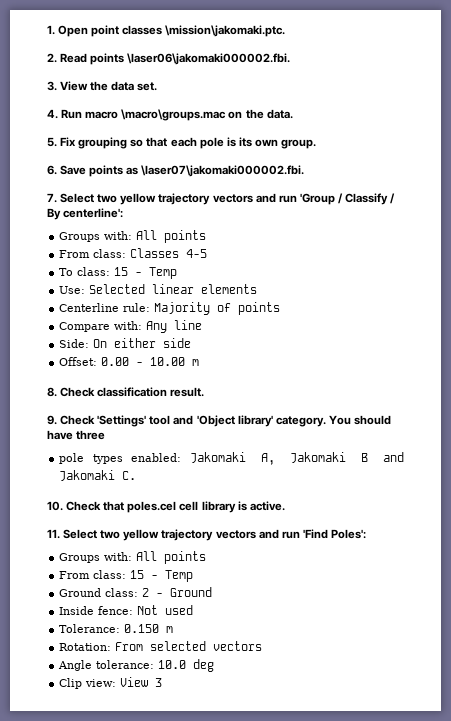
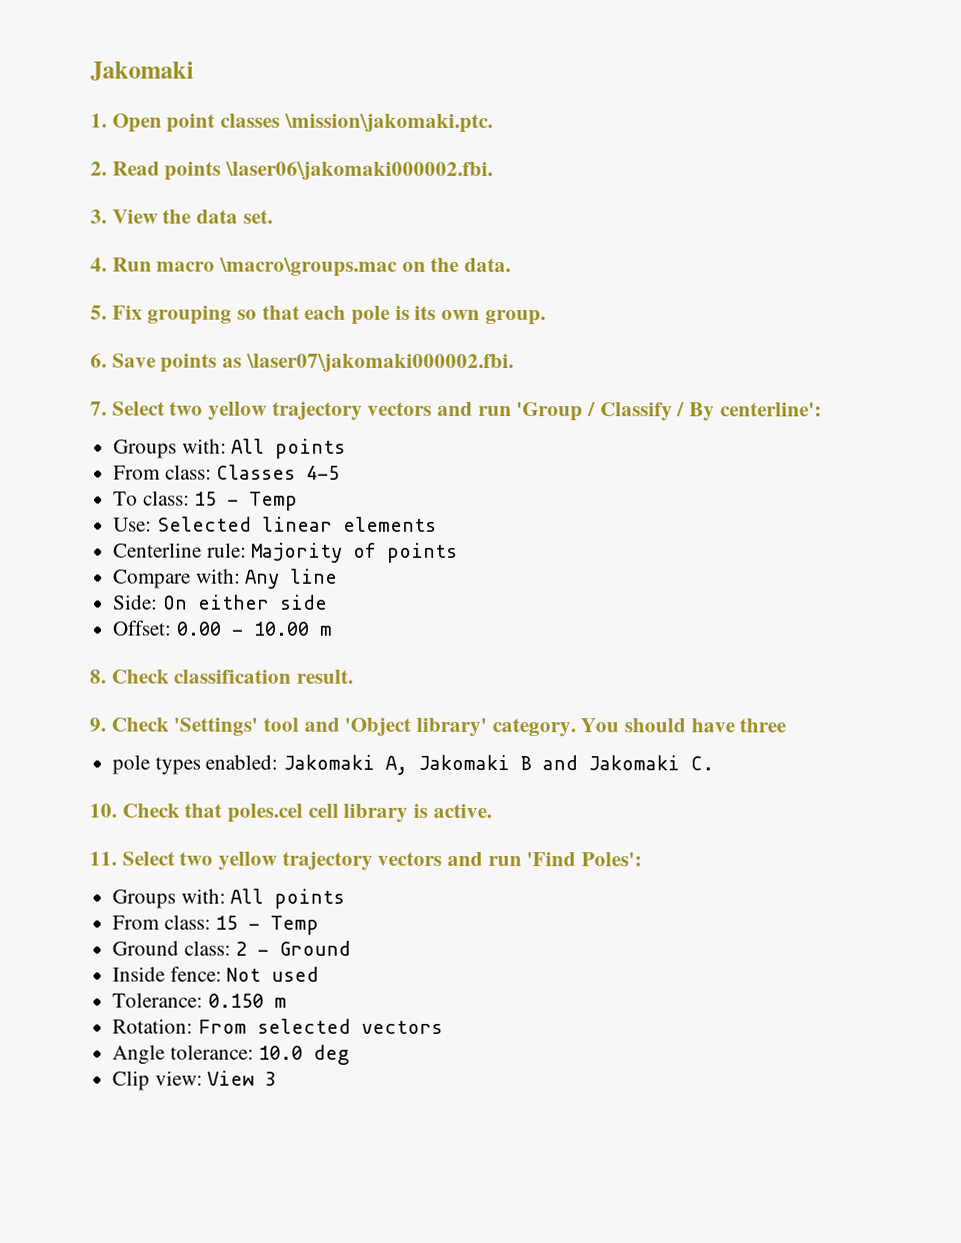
(47, 30) none -> [90,61,194,81] Jakomaki //

